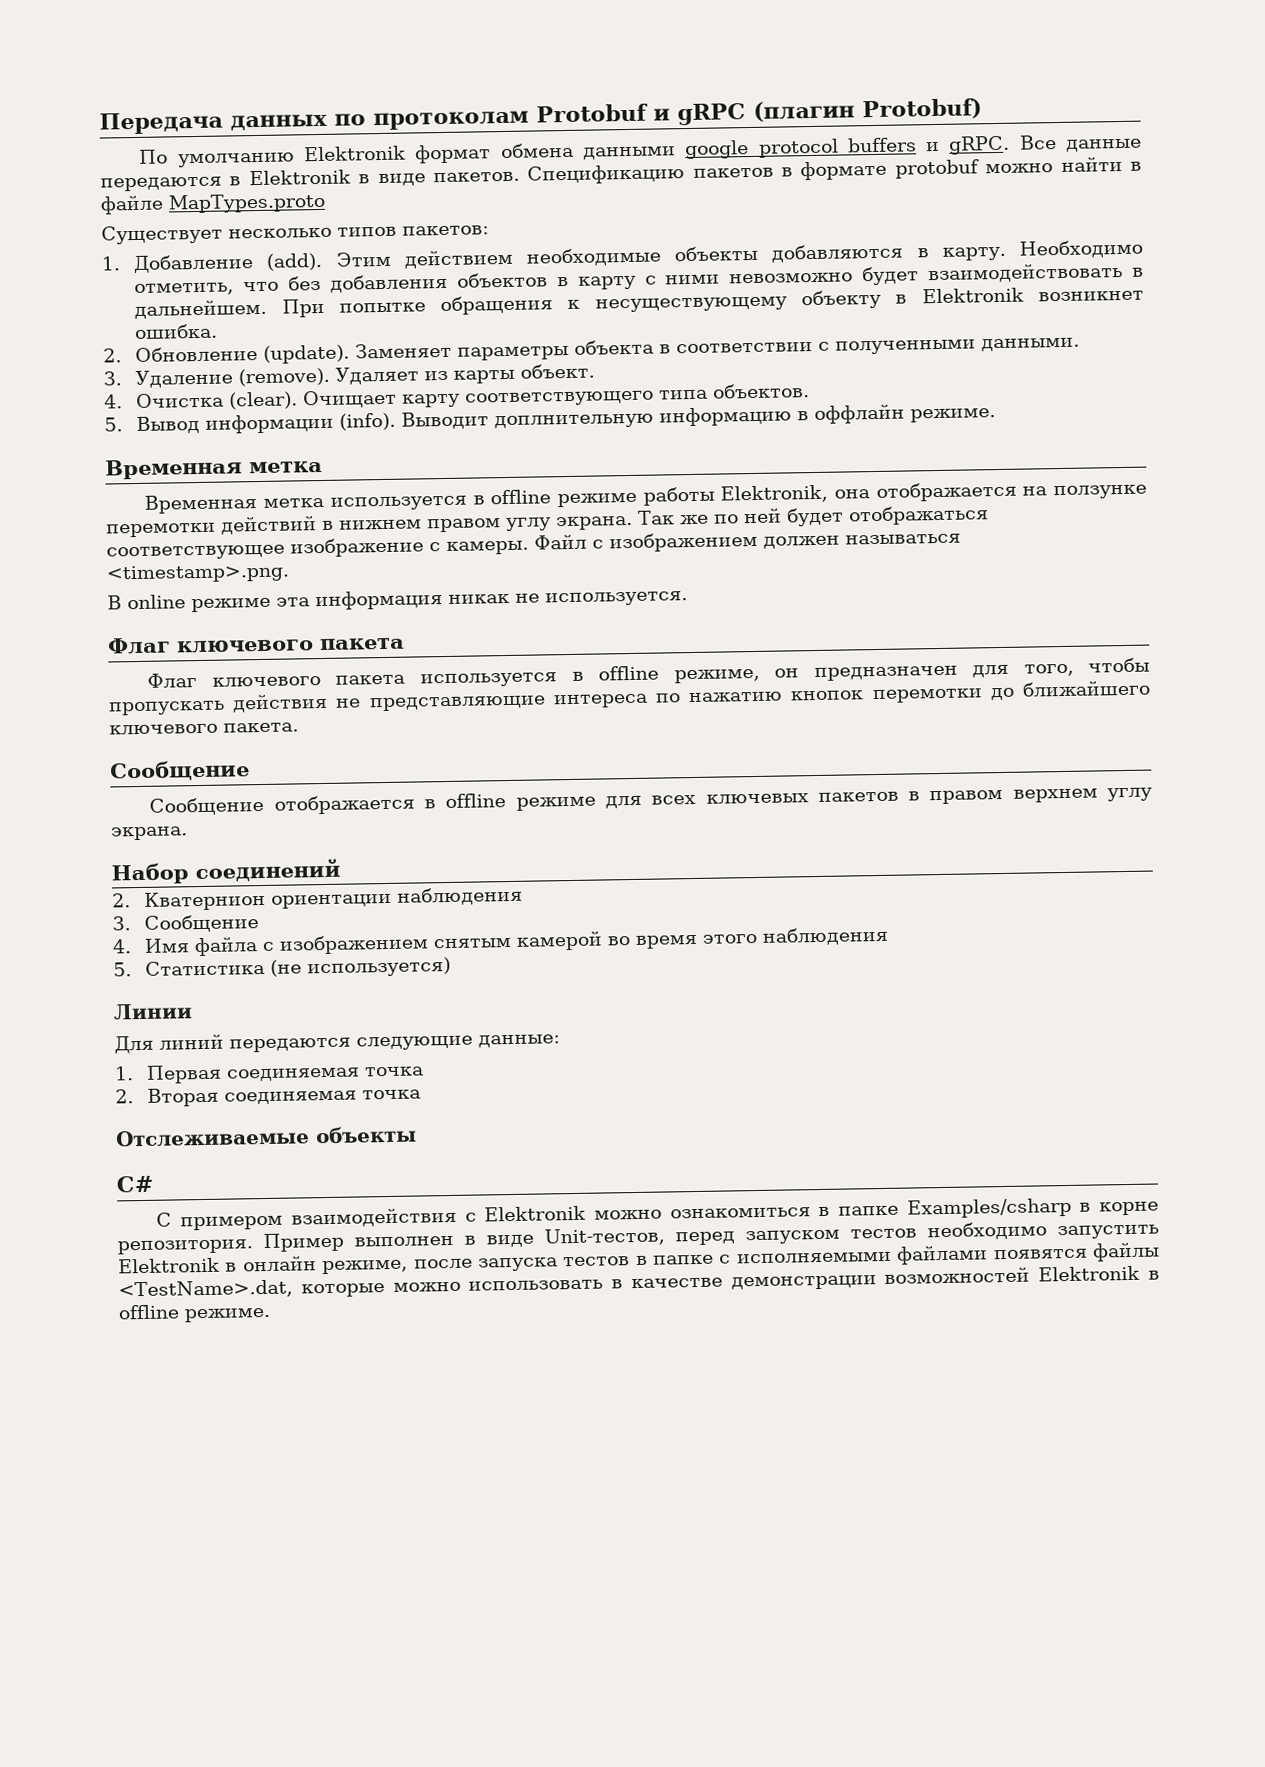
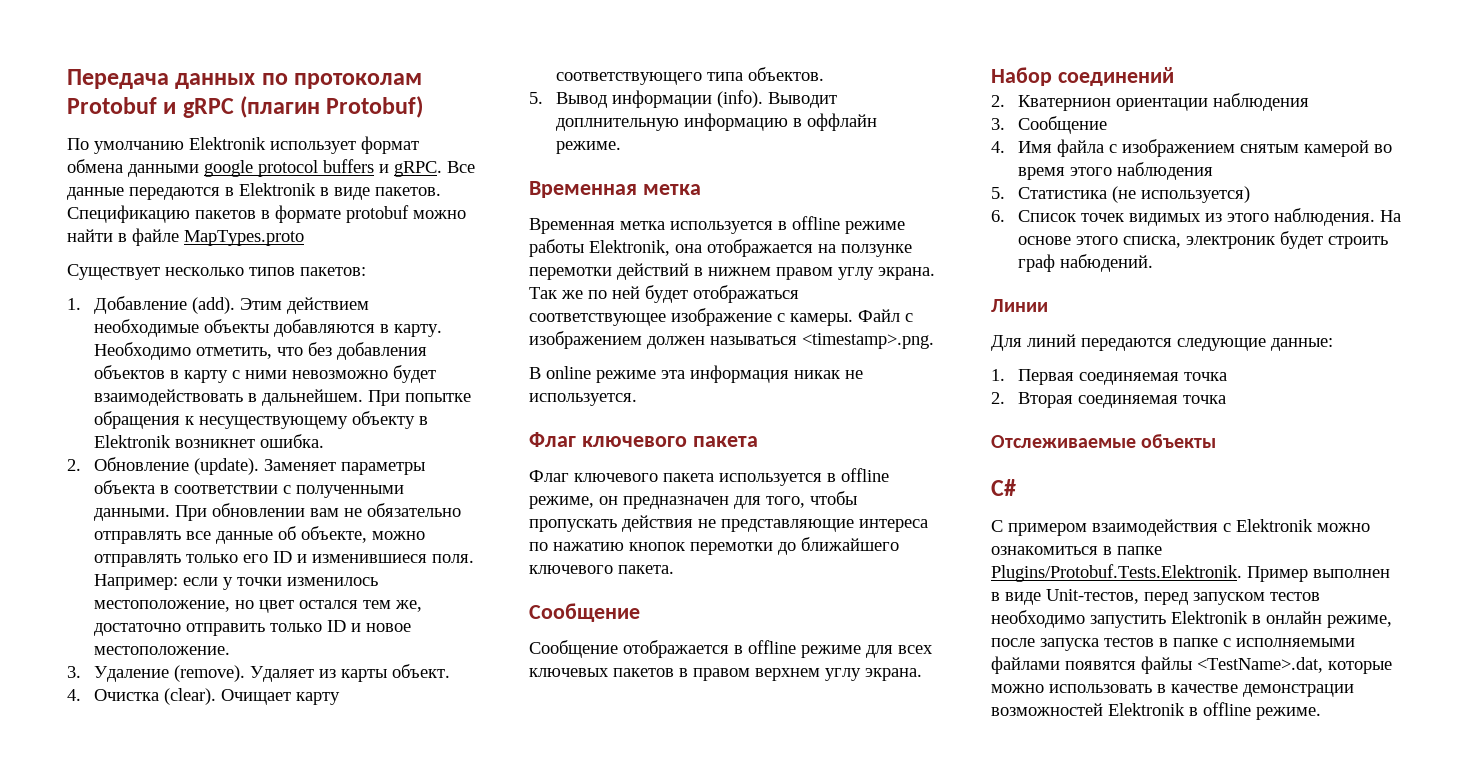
(407, 153) none -> [270,141,356,154] использует
(1081, 344) none -> [175,503,462,521] [94,526,426,544] [94,551,475,567] [94,574,379,590] [94,600,423,613] [94,620,412,636] [94,646,231,655] При обновлении вам не обязательно отправлять все данные об объекте, можно отправлять только его ID и изменившиеся поля. Например: если у точки изменилось местоположение, но цвет остался тем же, достаточно отправить только ID и новое местоположение.
(452, 967) none -> [991,208,1402,226] [1018,231,1389,249] [1018,254,1154,272] // 6. Список точек видимых из этого наблюдения. На основе этого списка, электроник будет строить граф набюдений.
[906,1197,1159,1219] [117,1239,253,1255] Examples/csharp в корне репозитория. -> [991,564,1242,582] Plugins/Protobuf.Tests.Elektronik.

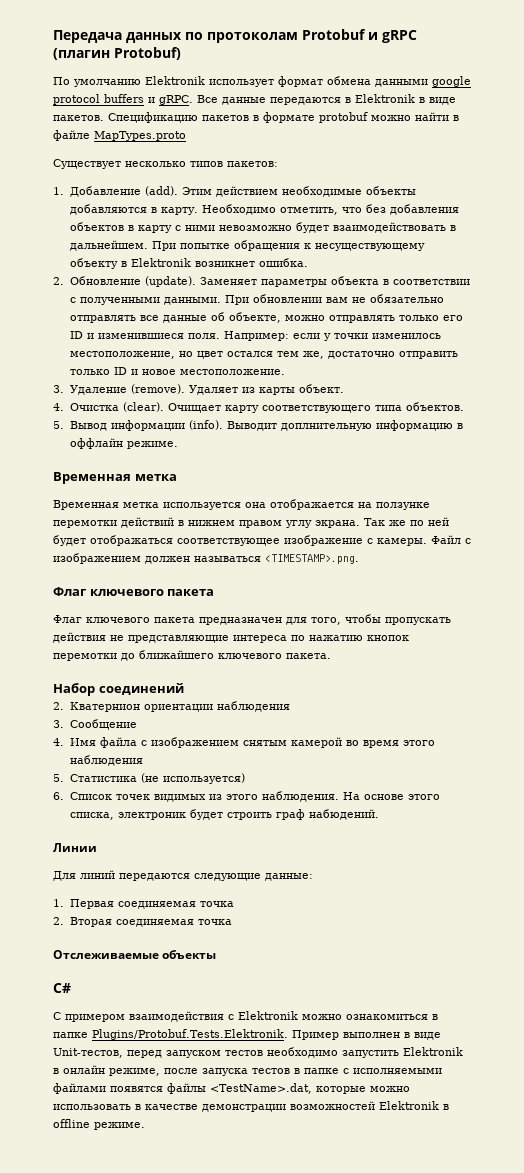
[778,216,905,234] [529,239,670,257] в offline режиме работы Elektronik, -> (241, 506) none
[802,333,934,349] [529,365,863,383] [529,393,637,406] <timestamp>.png. // В online режиме эта информация никак не используется. -> [265,554,359,564] <TIMESTAMP>.png.
[719,468,889,486] [529,496,618,509] используется в offline режиме, он -> (195, 620) none
[529,603,640,622] [529,640,933,658] [529,668,922,681] // Сообщение // Сообщение отображается в offline режиме для всех ключевых пакетов в правом верхнем углу экрана. -> (331, 656) none

